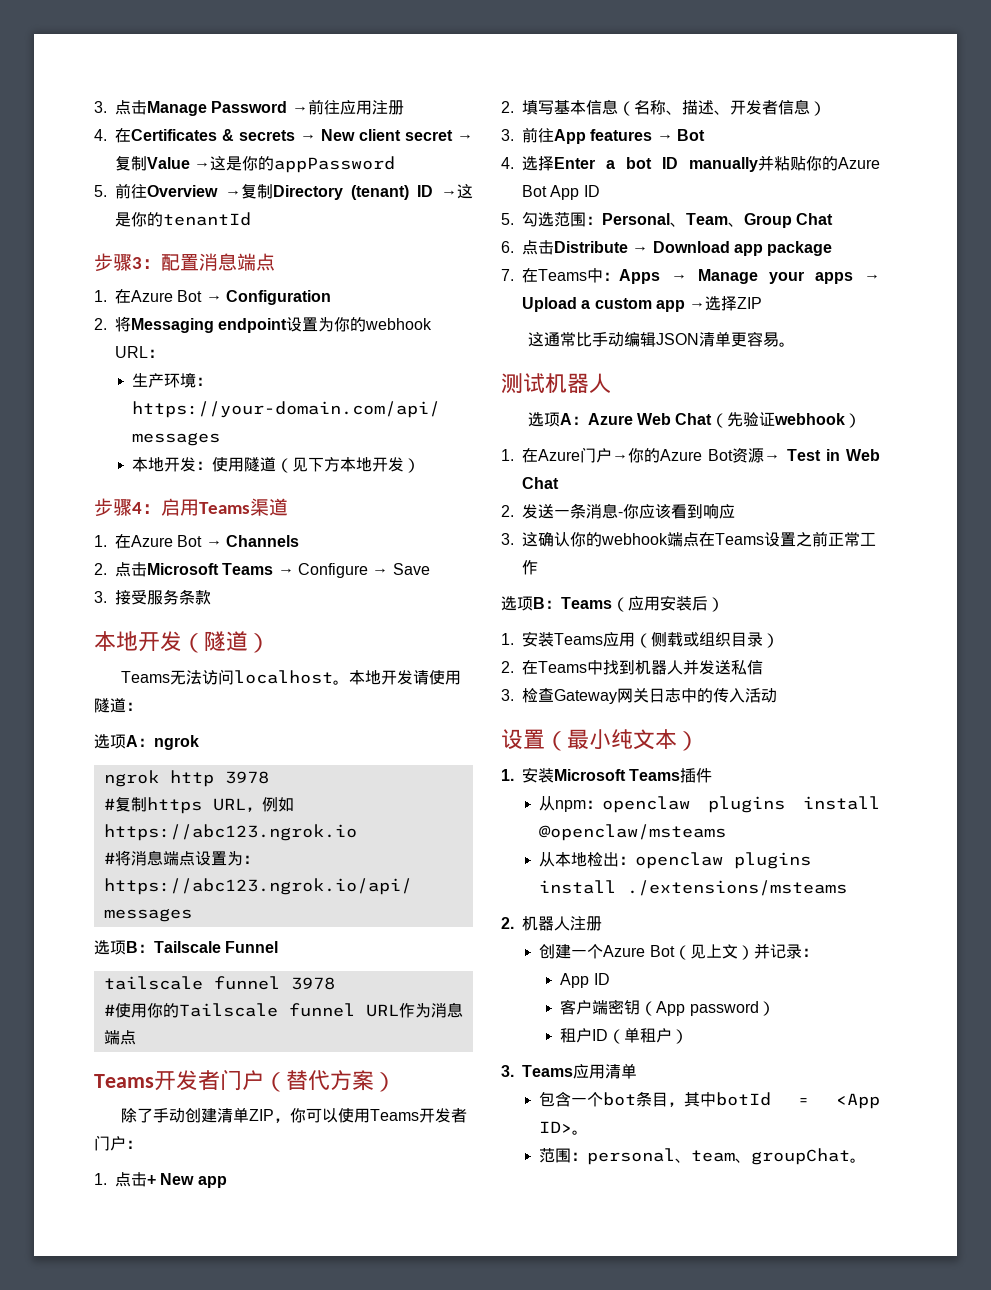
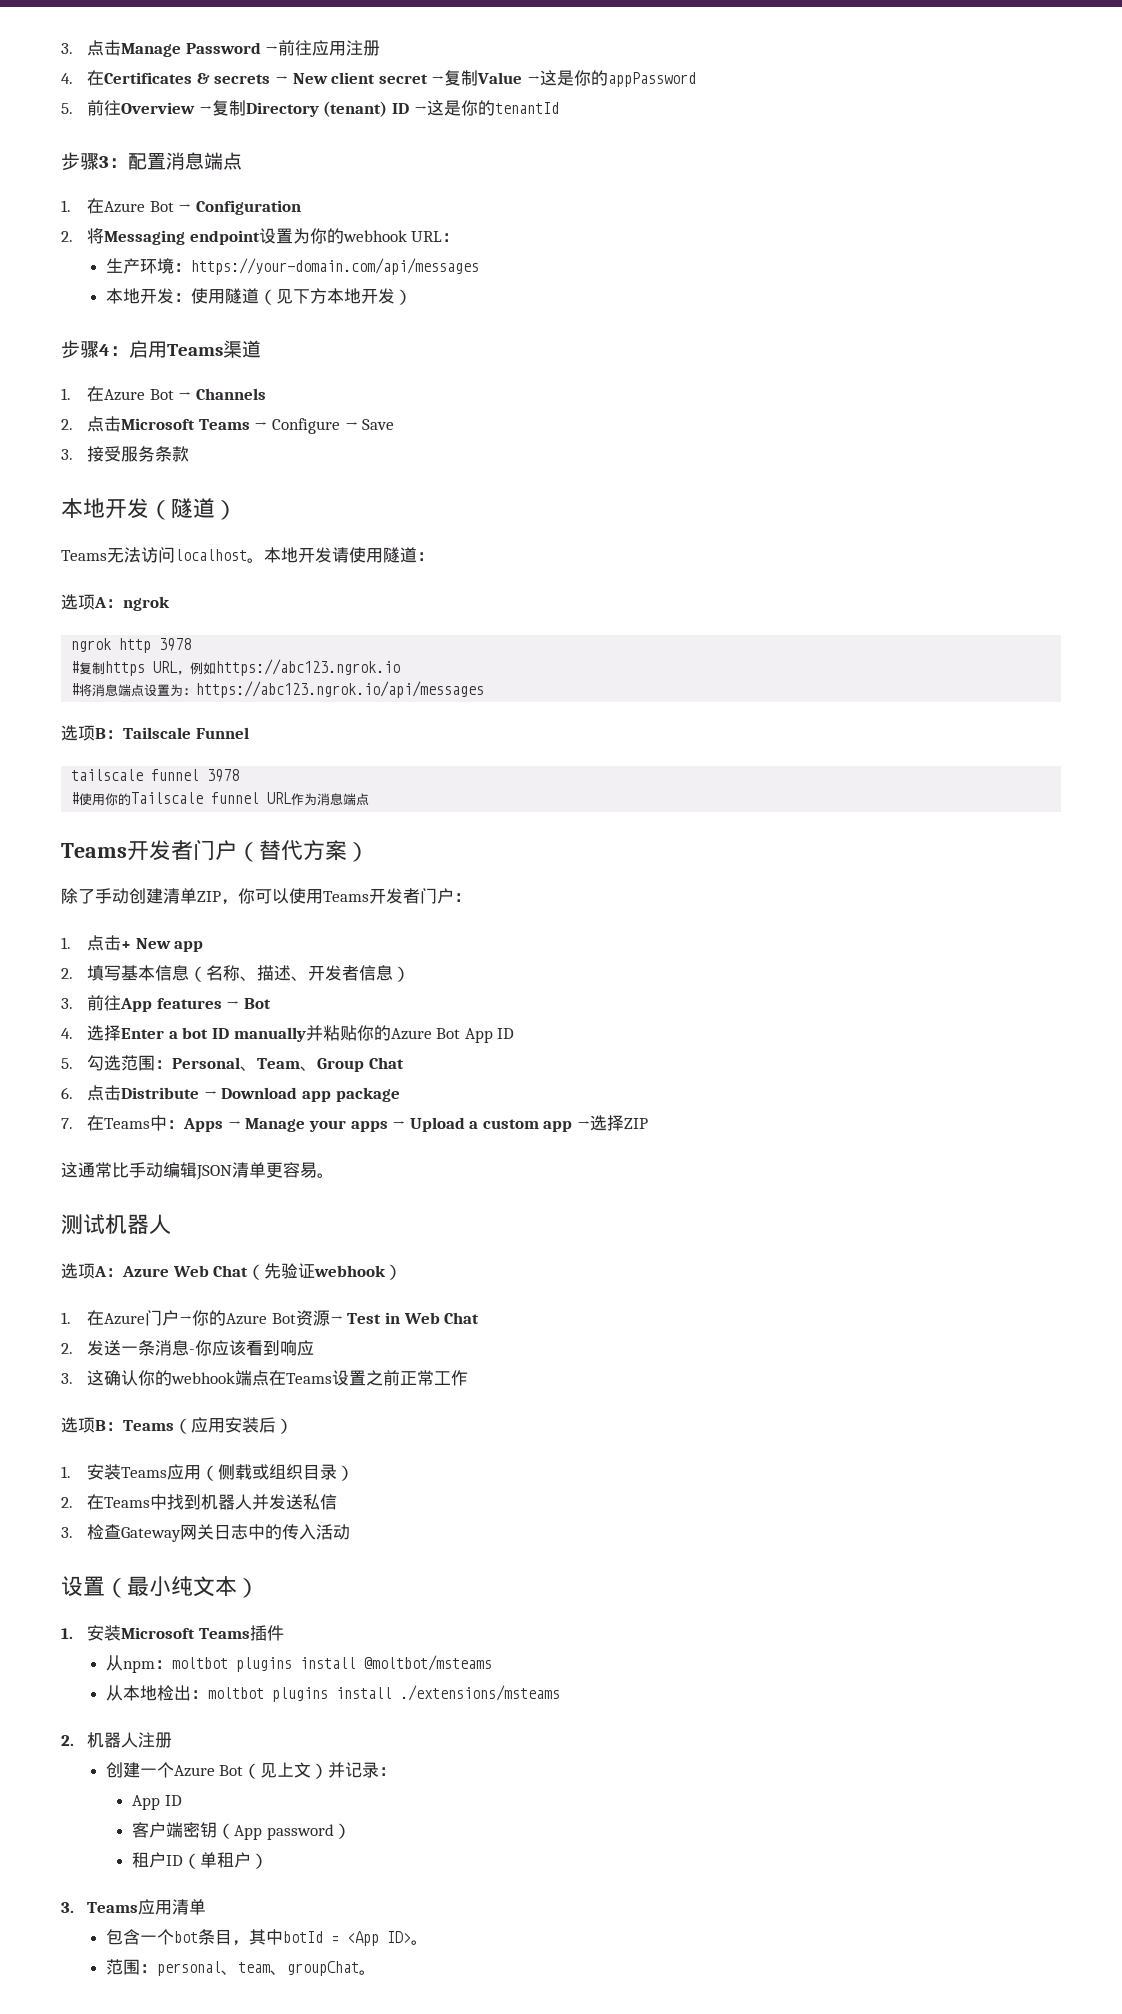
[602,796,880,813] [539,824,727,841] openclaw plugins install @openclaw/msteams -> [171,1655,492,1672] moltbot plugins install @moltbot/msteams
[635,852,724,869] openclaw -> [207,1687,264,1699] moltbot

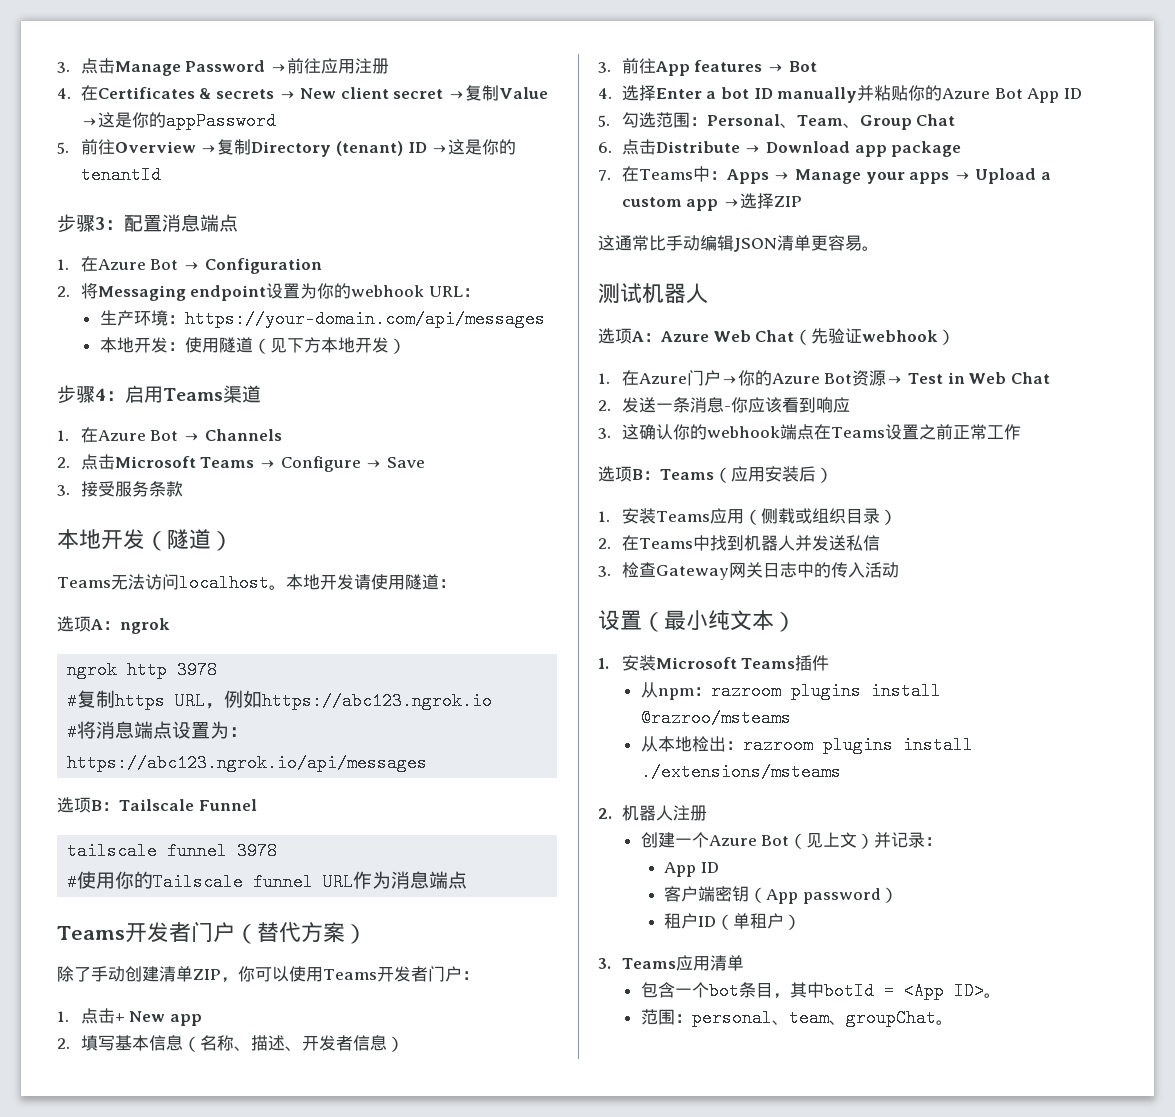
[171,1655,492,1672] moltbot plugins install @moltbot/msteams -> [710,682,941,700] [640,709,791,727] razroom plugins install @razroo/msteams
[207,1687,264,1699] moltbot -> [742,736,813,754] razroom

